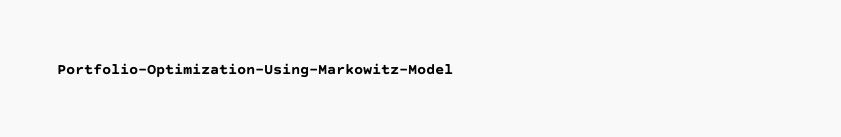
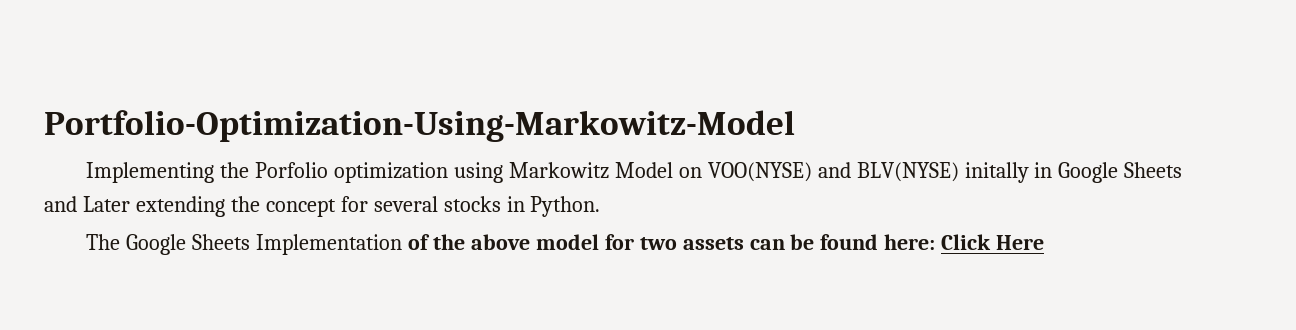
(453, 70) none -> [86,162,1183,183] [44,196,601,217] [86,234,1045,255] // Implementing the Porfolio optimization using Markowitz Model on VOO(NYSE) and BLV(NYSE) initally in Google Sheets and Later extending the concept for several stocks in Python. // The Google Sheets Implementation of the above model for two assets can be found here: Click Here

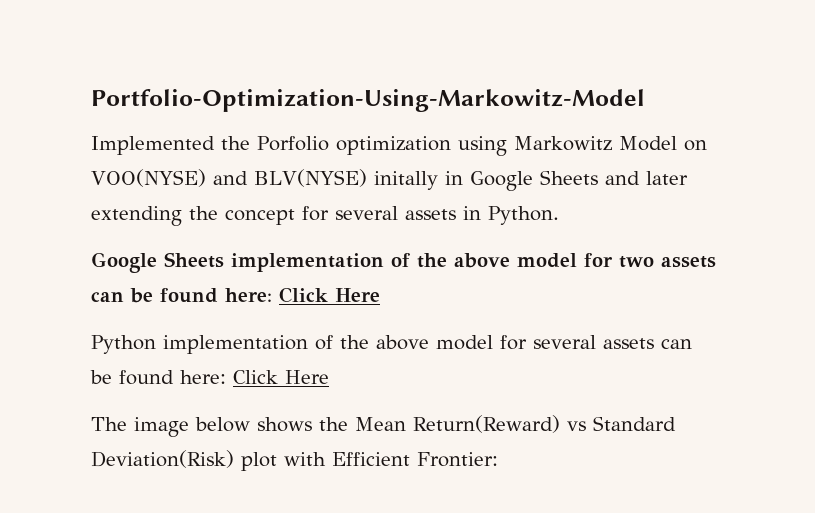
[86,162,215,183] Implementing -> [91,136,215,155] Implemented
[82,196,130,212] Later -> [645,171,688,185] later
[443,196,501,212] stocks -> [405,209,456,220] assets
[86,234,402,255] The Google Sheets Implementation -> [91,252,384,273] Google Sheets implementation
(1045, 242) none -> [91,335,692,354] [90,370,329,385] [91,415,676,437] [91,450,498,471] // Python implementation of the above model for several assets can be found here: Click Here // The image below shows the Mean Return(Reward) vs Standard Deviation(Risk) plot with Efficient Frontier:

